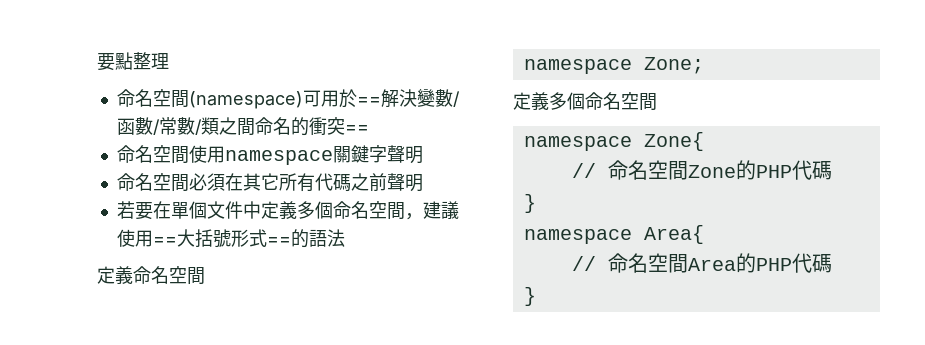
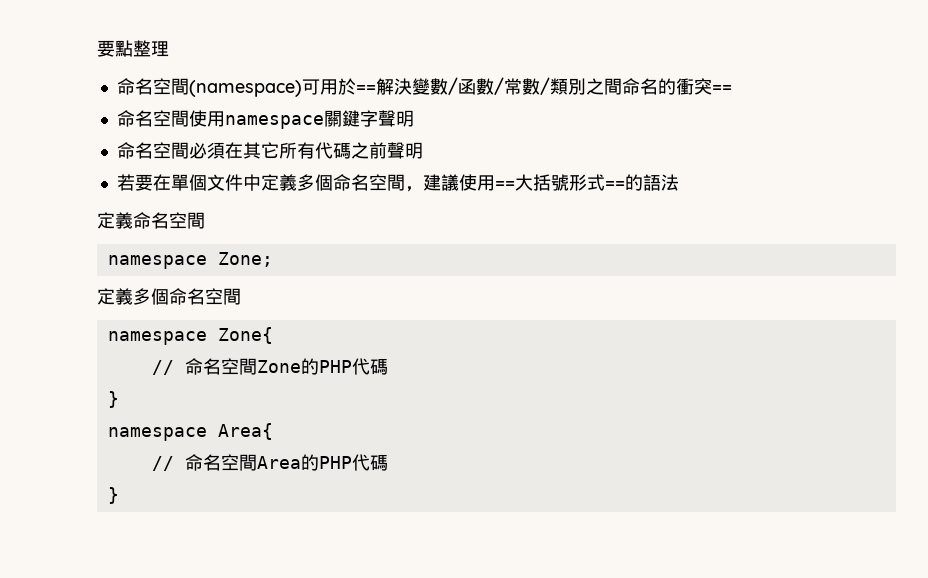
(219, 126) none -> [567,78,586,95] 別

